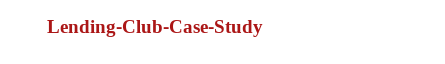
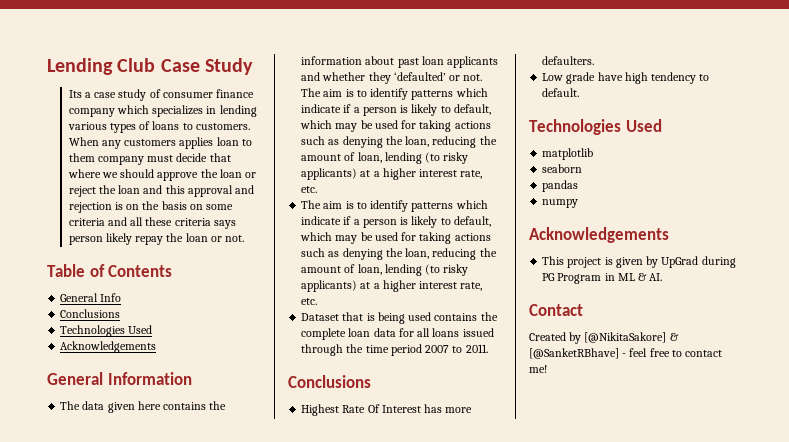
[47,20,263,37] Lending-Club-Case-Study -> [47,58,253,75] [68,89,255,101] [68,105,257,117] [67,121,250,133] [68,137,252,149] [68,153,231,165] [67,169,257,181] [68,185,255,197] [68,201,234,213] [68,217,236,229] [68,233,245,245] [47,264,173,277] [60,293,122,302] [60,309,121,318] [60,325,153,337] [60,341,157,353] [47,372,192,385] [60,401,227,413] [301,56,499,68] [301,72,483,84] [301,88,488,100] [301,104,491,116] [300,120,491,132] [301,136,497,148] [301,152,469,164] [301,168,483,180] [301,186,318,193] [301,200,488,212] [301,216,491,228] [300,232,491,244] [301,248,497,260] [301,264,469,276] [301,280,483,292] [301,298,318,305] [301,312,498,324] [301,328,494,340] [301,344,488,356] [288,375,371,388] [301,404,473,416] [542,56,595,65] [542,72,710,84] [542,88,580,97] [529,119,662,135] [542,148,594,160] [542,164,583,173] [542,180,579,192] [542,199,579,208] [529,227,669,243] [542,256,736,268] [542,273,663,284] [529,304,583,316] [529,332,679,344] [529,348,723,359] [529,365,547,373] Lending Club Case Study // Its a case study of consumer finance company which specializes in lending various types of loans to customers. When any customers applies loan to them company must decide that where we should approve the loan or reject the loan and this approval and rejection is on the basis on some criteria and all these criteria says person likely repay the loan or not. // Table of Contents // General Info // Conclusions // Technologies Used // Acknowledgements // General Information // The data given here contains the information about past loan applicants and whether they ‘defaulted’ or not. The aim is to identify patterns which indicate if a person is likely to default, which may be used for taking actions such as denying the loan, reducing the amount of loan, lending (to risky applicants) at a higher interest rate, etc. // The aim is to identify patterns which indicate if a person is likely to default, which may be used for taking actions such as denying the loan, reducing the amount of loan, lending (to risky applicants) at a higher interest rate, etc. // Dataset that is being used contains the complete loan data for all loans issued through the time period 2007 to 2011. // Conclusions // Highest Rate Of Interest has more defaulters. // Low grade have high tendency to default. // Technologies Used // matplotlib // seaborn // pandas // numpy // Acknowledgements // This project is given by UpGrad during PG Program in ML & AI. // Contact // Created by [@NikitaSakore] & [@SanketRBhave] - feel free to contact me!

